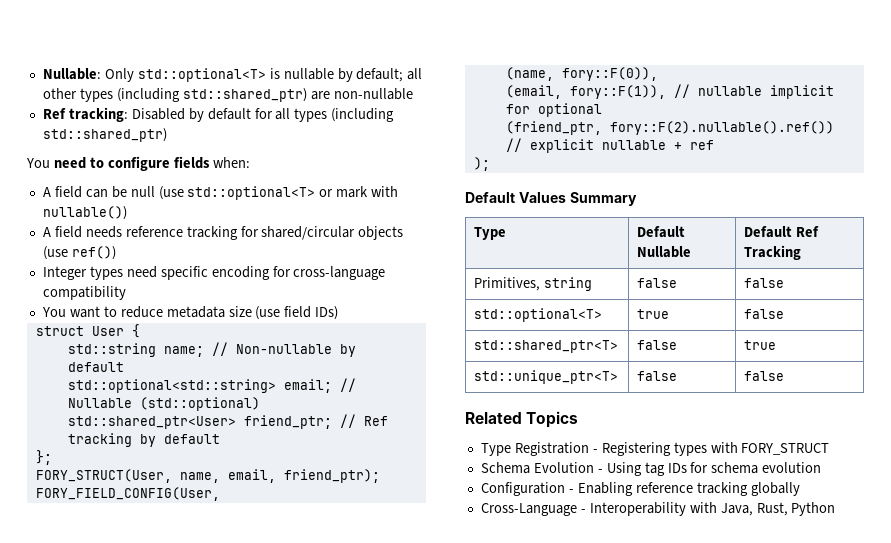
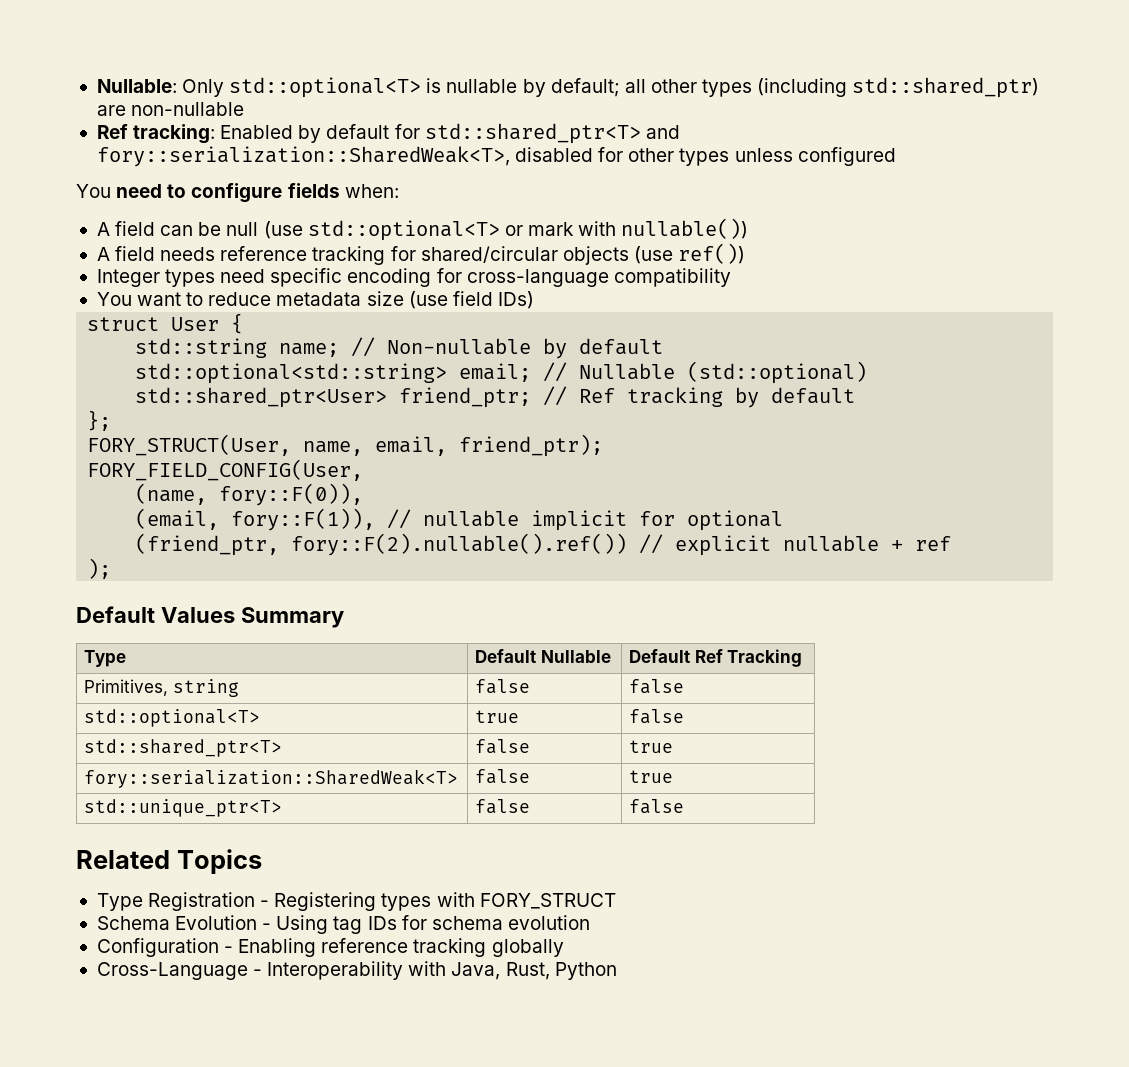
[131,108,185,120] Disabled -> [220,125,294,139] Enabled
[275,108,395,122] [42,128,167,142] all types (including std::shared_ptr) -> [424,123,680,144] [96,146,896,167] std::shared_ptr<T> and fory::serialization::SharedWeak<T>, disabled for other types unless configured
(777, 345) none -> [84,769,459,788] [475,769,531,784] [629,770,674,783] // fory::serialization::SharedWeak<T> | false | true

